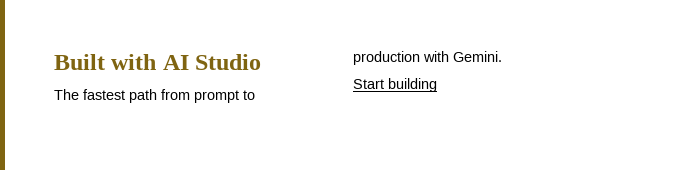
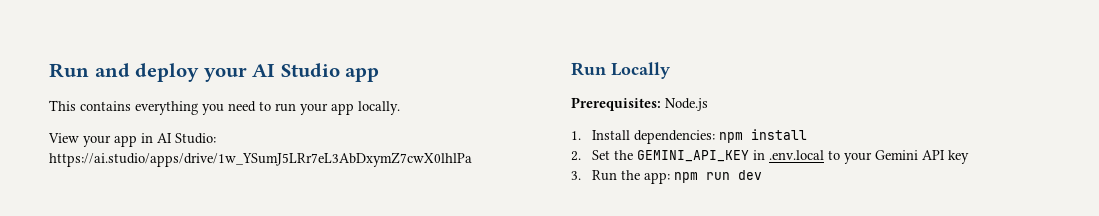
[54,54,262,70] [54,89,255,103] [353,51,502,65] [353,78,437,92] Built with AI Studio // The fastest path from prompt to production with Gemini. // Start building -> [49,63,380,82] [49,100,400,115] [48,133,216,147] [49,152,472,167] [571,62,670,79] [571,97,708,111] [571,129,807,144] [571,150,969,164] [571,170,762,184] Run and deploy your AI Studio app // This contains everything you need to run your app locally. // View your app in AI Studio: https://ai.studio/apps/drive/1w_YSumJ5LRr7eL3AbDxymZ7cwX0lhlPa // Run Locally // Prerequisites: Node.js // 1. Install dependencies: npm install // 2. Set the GEMINI_API_KEY in .env.local to your Gemini API key // 3. Run the app: npm run dev

